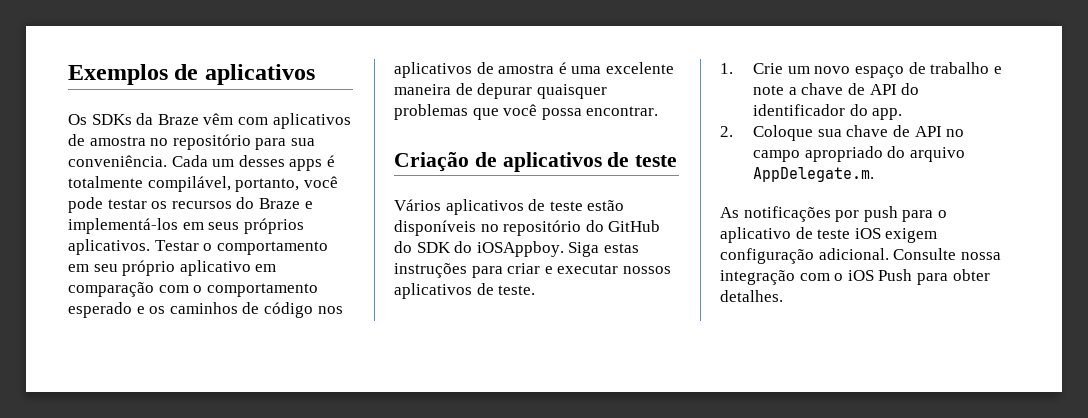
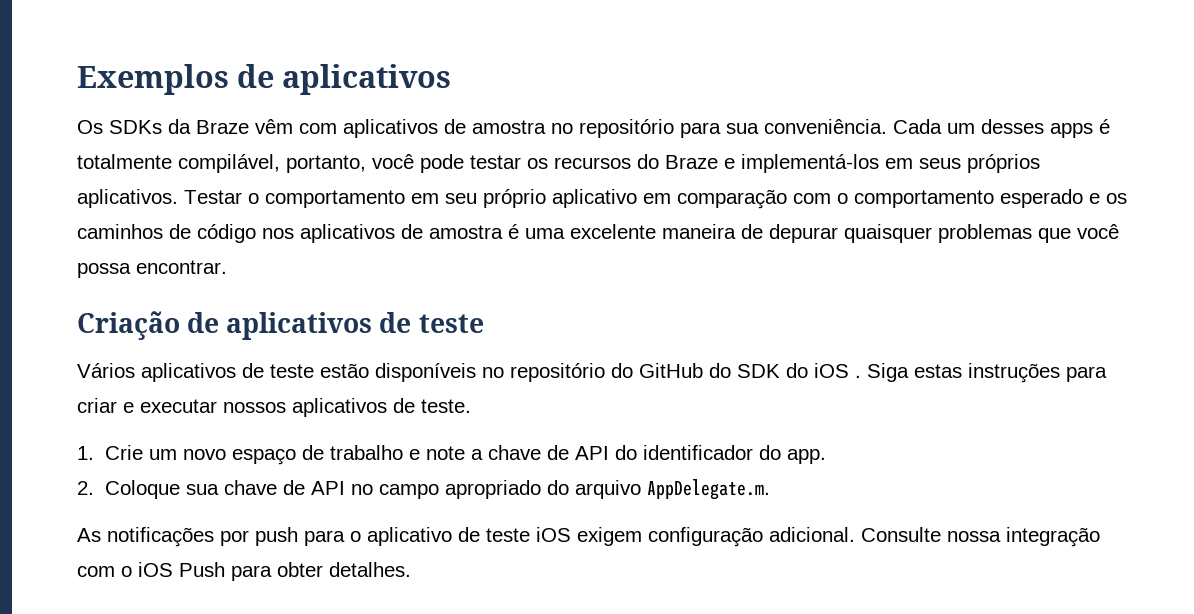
[476,241,564,257] iOSAppboy. -> [814,363,861,378] iOS .

